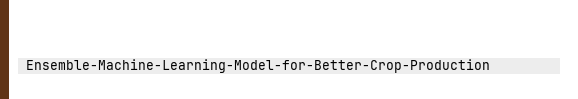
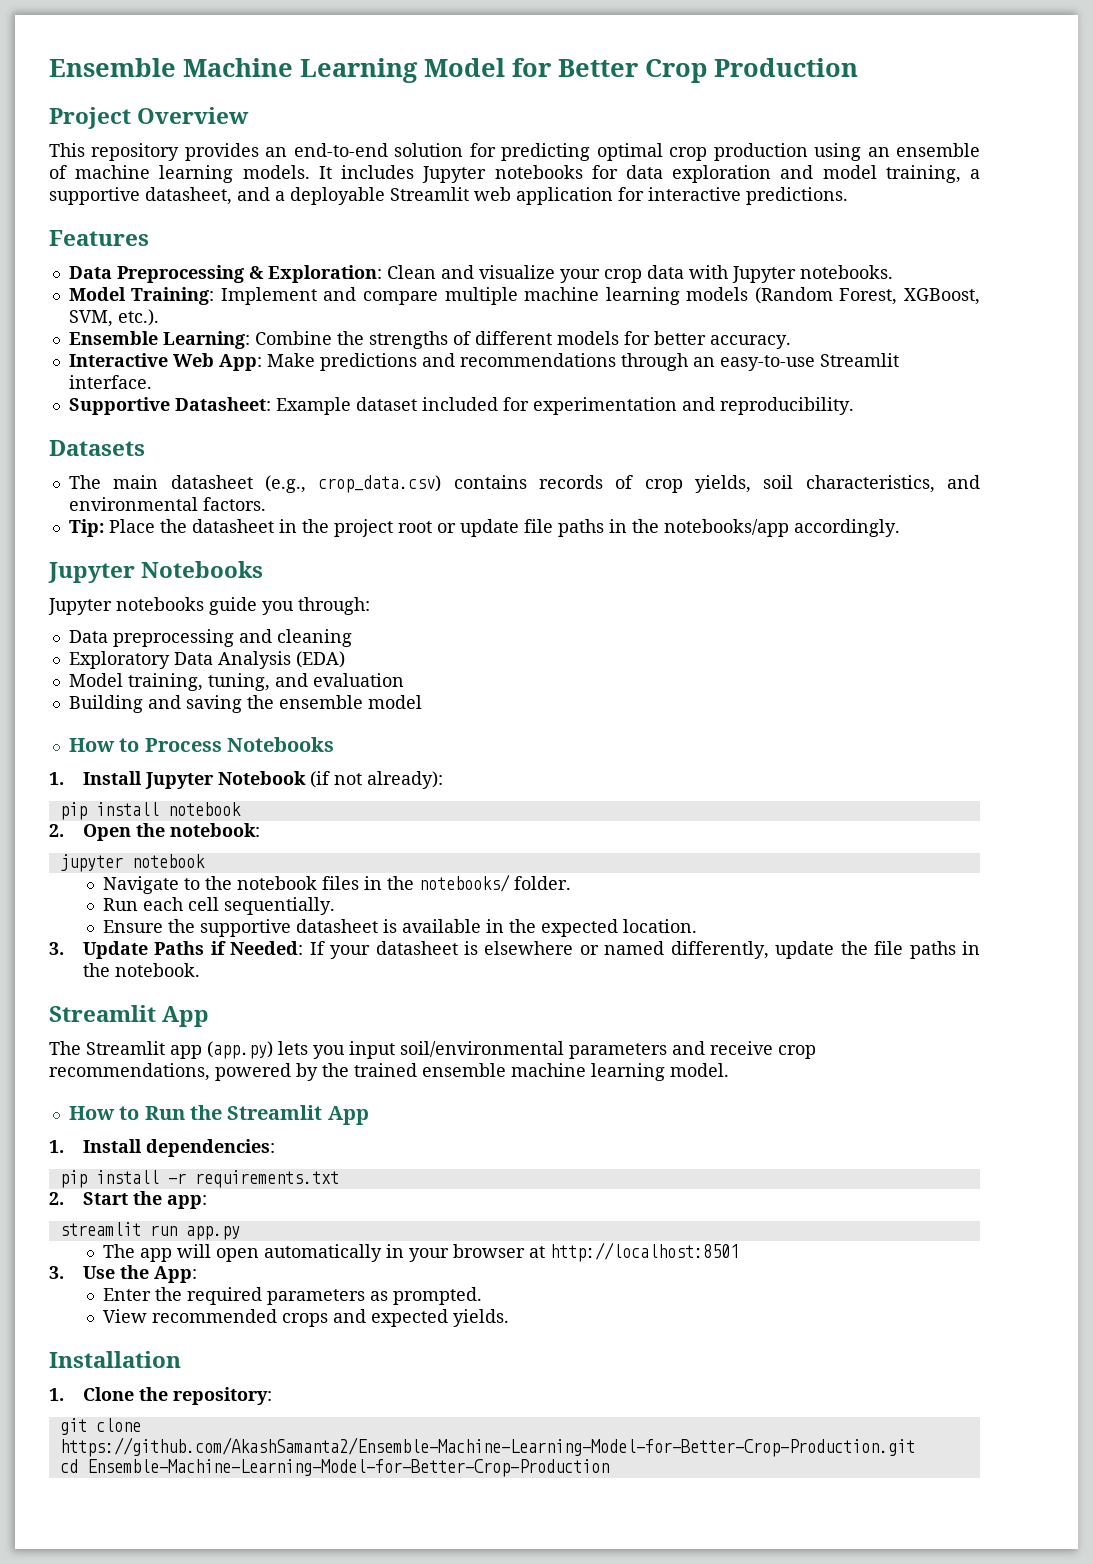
(25, 66) none -> [49,58,858,83] [49,107,250,129] [49,143,980,161] [49,165,980,183] [49,187,848,205] [49,230,149,246] [68,265,893,283] [68,287,981,305] [68,309,159,327] [68,331,791,349] [68,353,899,371] [68,375,152,389] [68,397,854,415] [49,440,145,456] [68,475,981,493] [68,497,266,511] [68,519,900,537] [48,561,264,583] [48,597,370,615] [68,629,352,647] [68,651,345,669] [68,673,404,691] [68,695,422,713] [68,737,334,752] [49,771,443,789] [59,802,241,820] [49,823,260,841] [59,854,205,872] [102,874,571,894] [102,897,335,915] [102,919,697,937] [49,941,980,959] [82,963,200,977] [49,1005,210,1027] [49,1041,816,1059] [49,1063,729,1081] [68,1105,369,1125] [49,1139,275,1157] [59,1170,339,1188] [49,1191,207,1209] [59,1222,240,1240] [102,1242,739,1262] [49,1265,197,1283] [102,1287,482,1305] [102,1309,509,1327] [49,1351,181,1368] [49,1387,272,1405] [59,1418,141,1435] [59,1437,915,1457] [59,1459,78,1473] Ensemble Machine Learning Model for Better Crop Production // Project Overview // This repository provides an end-to-end solution for predicting optimal crop production using an ensemble of machine learning models. It includes Jupyter notebooks for data exploration and model training, a supportive datasheet, and a deployable Streamlit web application for interactive predictions. // Features // Data Preprocessing & Exploration: Clean and visualize your crop data with Jupyter notebooks. // Model Training: Implement and compare multiple machine learning models (Random Forest, XGBoost, SVM, etc.). // Ensemble Learning: Combine the strengths of different models for better accuracy. // Interactive Web App: Make predictions and recommendations through an easy-to-use Streamlit interface. // Supportive Datasheet: Example dataset included for experimentation and reproducibility. // Datasets // The main datasheet (e.g., crop_data.csv) contains records of crop yields, soil characteristics, and environmental factors. // Tip: Place the datasheet in the project root or update file paths in the notebooks/app accordingly. // Jupyter Notebooks // Jupyter notebooks guide you through: // Data preprocessing and cleaning // Exploratory Data Analysis (EDA) // Model training, tuning, and evaluation // Building and saving the ensemble model // How to Process Notebooks // 1. Install Jupyter Notebook (if not already): // pip install notebook // 2. Open the notebook: // jupyter notebook // Navigate to the notebook files in the notebooks/ folder. // Run each cell sequentially. // Ensure the supportive datasheet is available in the expected location. // 3. Update Paths if Needed: If your datasheet is elsewhere or named differently, update the file paths in the notebook. // Streamlit App // The Streamlit app (app.py) lets you input soil/environmental parameters and receive crop recommendations, powered by the trained ensemble machine learning model. // How to Run the Streamlit App // 1. Install dependencies: // pip install -r requirements.txt // 2. Start the app: // streamlit run app.py // The app will open automatically in your browser at http://localhost:8501 // 3. Use the App: // Enter the required parameters as prompted. // View recommended crops and expected yields. // Installation // 1. Clone the repository: // git clone https://github.com/AkashSamanta2/Ensemble-Machine-Learning-Model-for-Better-Crop-Production.git // cd

